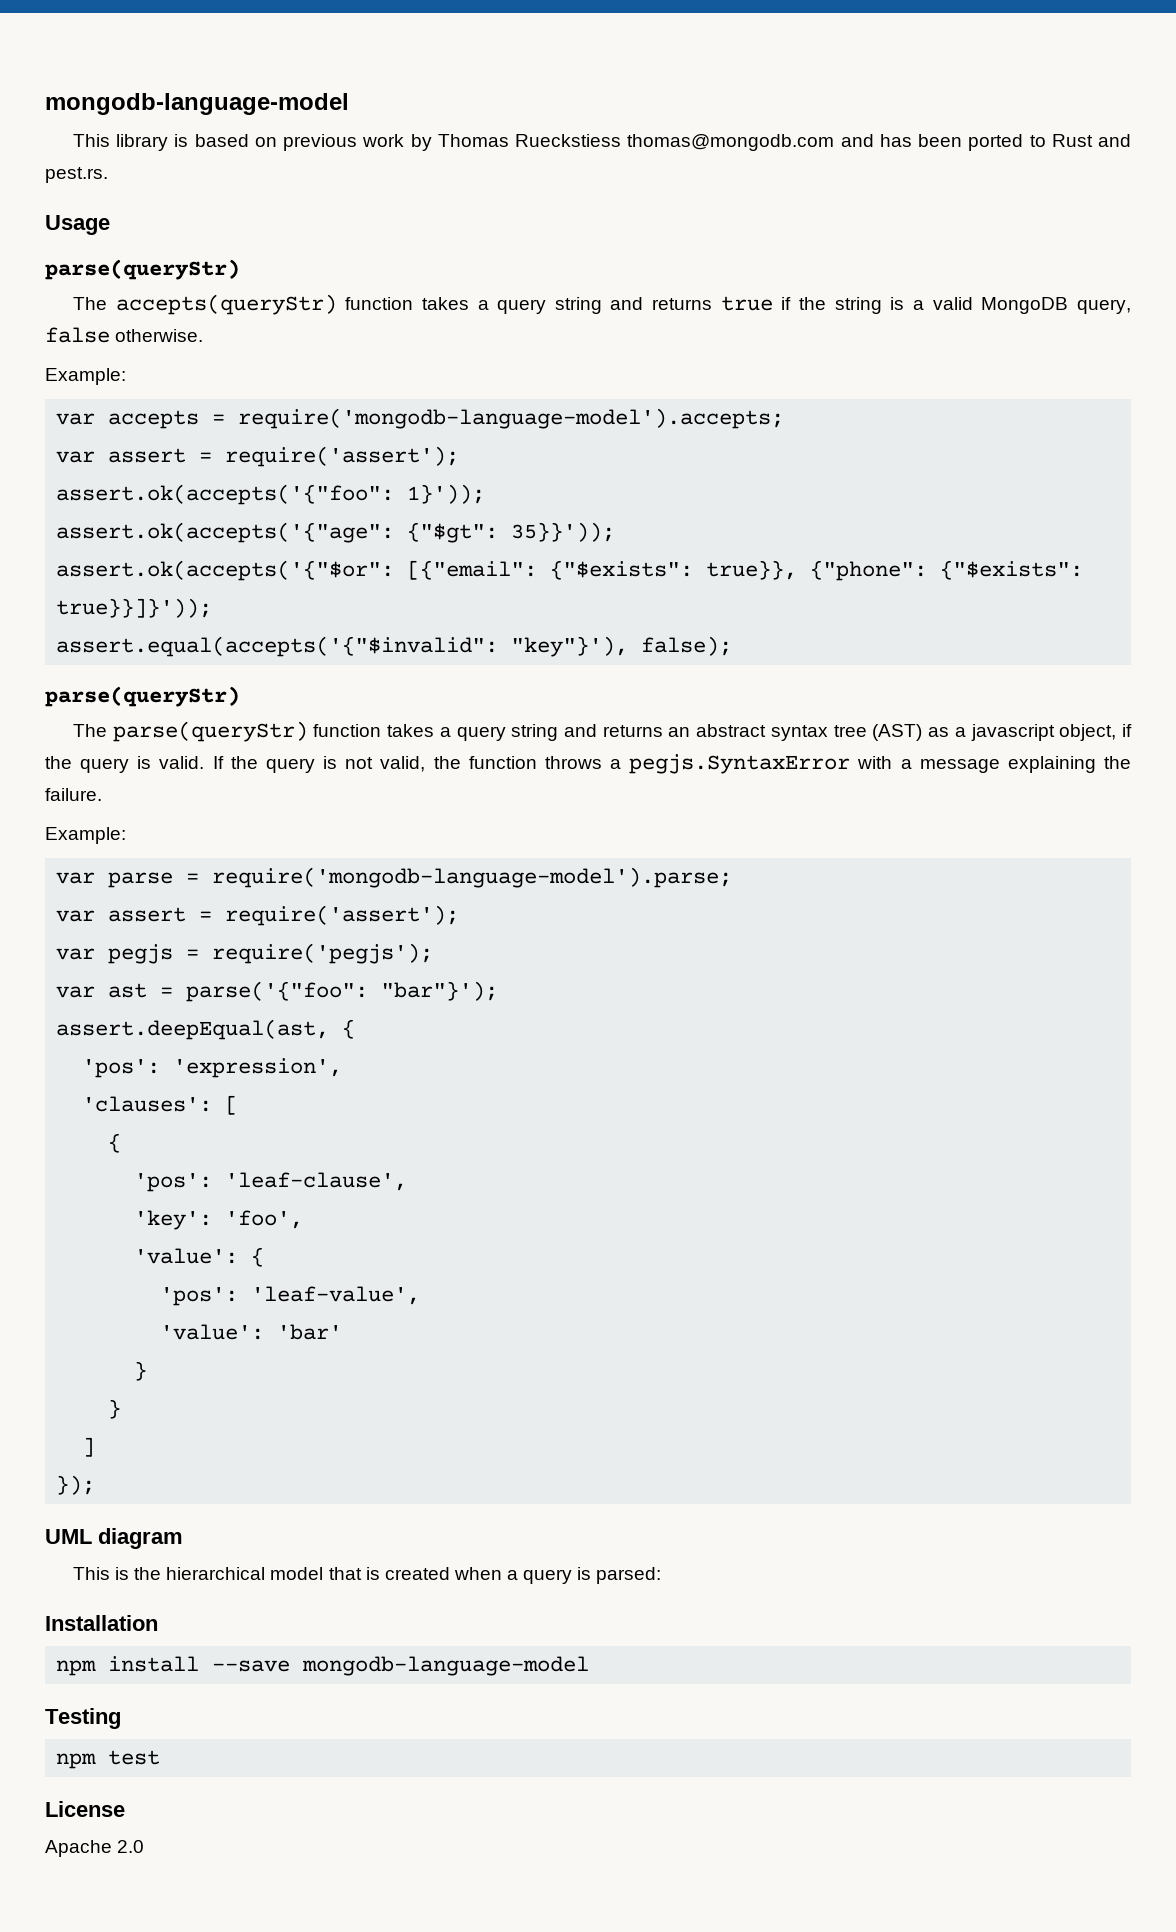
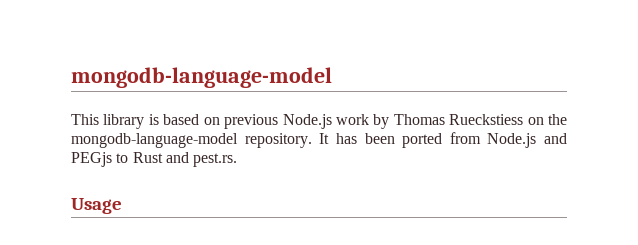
(358, 142) none -> [282,114,332,129] Node.js
[627,134,1024,151] thomas@mongodb.com and has been ported -> [527,114,568,125] [71,132,567,148] [71,152,112,167] on the mongodb-language-model repository. It has been ported from Node.js and PEGjs
[45,259,240,280] [72,294,1131,315] [45,327,204,343] [45,368,126,385] [56,408,785,429] [56,446,460,467] [56,484,486,505] [56,522,616,543] [56,560,1084,581] [56,598,213,618] [56,636,733,657] [45,686,240,707] [72,721,1132,742] [45,754,1131,774] [45,788,102,801] [45,827,126,844] [56,867,733,888] [56,905,460,926] [56,943,434,964] [56,981,499,1002] [56,1019,356,1040] [82,1058,343,1078] [82,1095,239,1115] [108,1133,122,1153] [134,1172,408,1192] [134,1210,304,1230] [134,1247,265,1267] [160,1286,421,1306] [160,1324,343,1340] [134,1361,148,1381] [108,1399,122,1419] [82,1437,96,1457] [56,1475,96,1495] [45,1528,183,1549] [72,1567,662,1584] [45,1615,158,1631] [56,1656,590,1676] [45,1708,121,1729] [56,1750,161,1769] [45,1801,125,1817] [45,1840,145,1857] // parse(queryStr) // The accepts(queryStr) function takes a query string and returns true if the string is a valid MongoDB query, false otherwise. // Example: // var accepts = require('mongodb-language-model').accepts; // var assert = require('assert'); // assert.ok(accepts('{"foo": 1}')); // assert.ok(accepts('{"age": {"$gt": 35}}')); // assert.ok(accepts('{"$or": [{"email": {"$exists": true}}, {"phone": {"$exists": true}}]}')); // assert.equal(accepts('{"$invalid": "key"}'), false); // parse(queryStr) // The parse(queryStr) function takes a query string and returns an abstract syntax tree (AST) as a javascript object, if the query is valid. If the query is not valid, the function throws a pegjs.SyntaxError with a message explaining the failure. // Example: // var parse = require('mongodb-language-model').parse; // var assert = require('assert'); // var pegjs = require('pegjs'); // var ast = parse('{"foo": "bar"}'); // assert.deepEqual(ast, { // 'pos': 'expression', // 'clauses': [ // { // 'pos': 'leaf-clause', // 'key': 'foo', // 'value': { // 'pos': 'leaf-value', // 'value': 'bar' // } // } // ] // }); // UML diagram // This is the hierarchical model that is created when a query is parsed: // Installation // npm install --save mongodb-language-model // Testing // npm test // License // Apache 2.0 -> (122, 206) none

